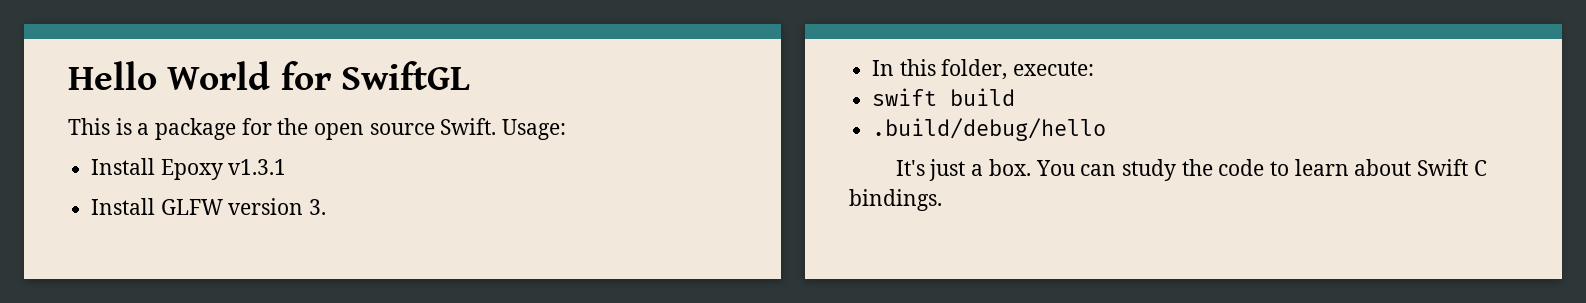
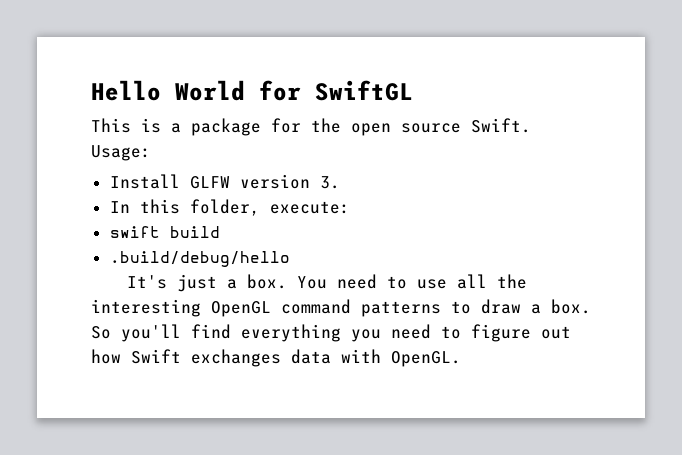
[91,158,287,180] // Install Epoxy v1.3.1 -> (151, 153) none
[1080,159,1487,181] [849,189,942,211] can study the code to learn about Swift C bindings. -> [337,274,528,289] [91,299,591,317] [91,324,571,342] [91,349,461,367] need to use all the interesting OpenGL command patterns to draw a box. So you'll find everything you need to figure out how Swift exchanges data with OpenGL.

